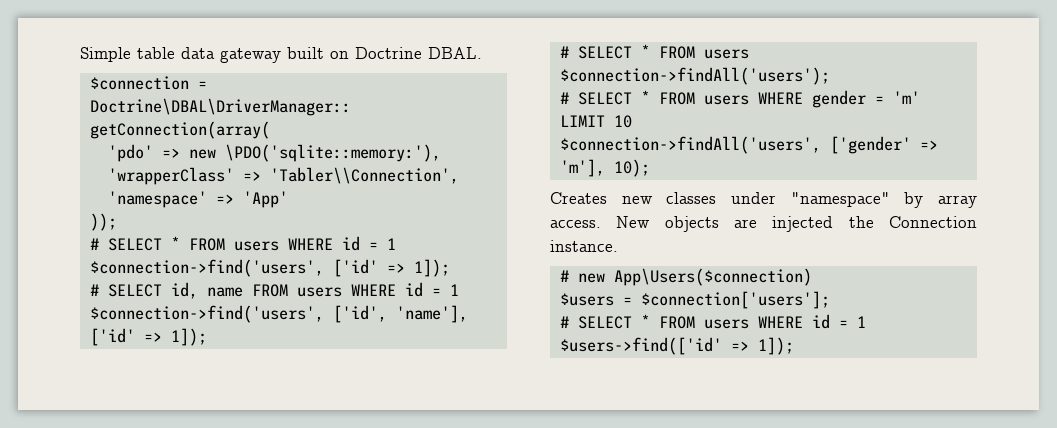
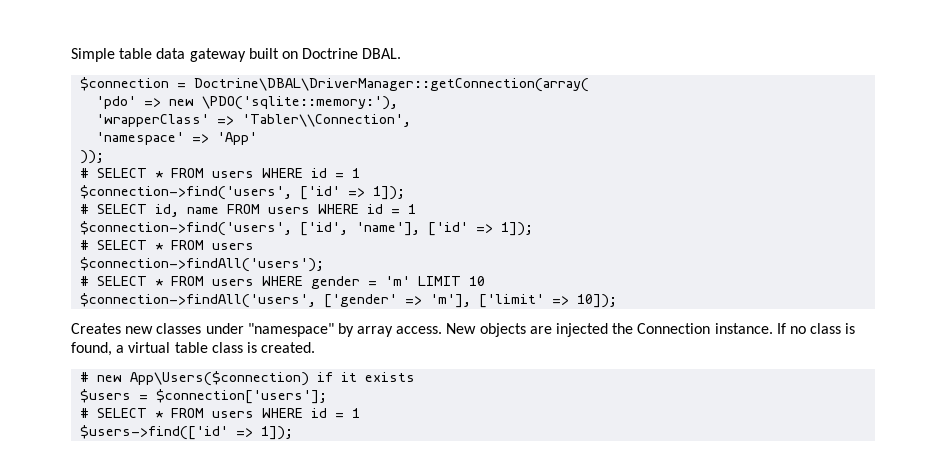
[613,159,650,177] 10); -> [479,294,618,308] ['limit' => 10]);
(618, 246) none -> [776,323,856,334] [71,342,316,356] If no class is found, a virtual table class is created.
(812, 277) none -> [317,372,416,382] if it exists

